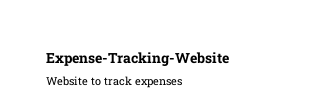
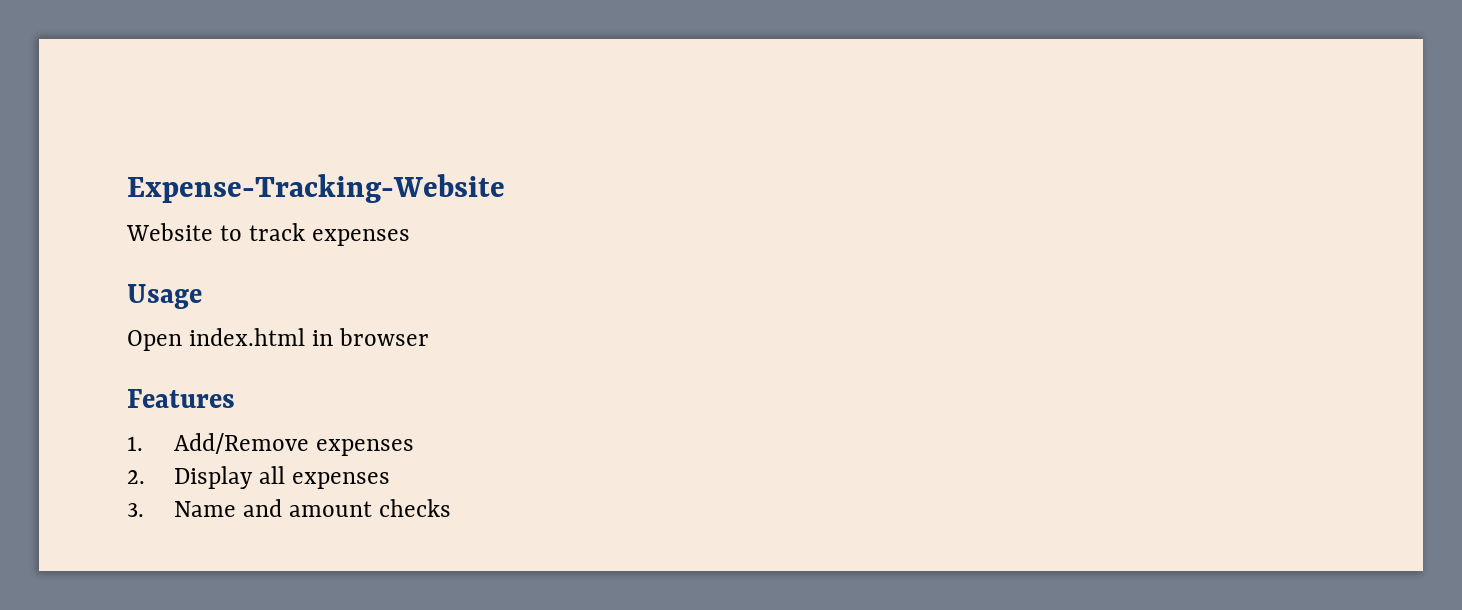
(182, 83) none -> [127,284,202,309] [127,328,430,351] [127,389,235,408] [127,433,414,456] [127,466,390,489] [127,499,452,517] // Usage // Open index.html in browser // Features // 1. Add/Remove expenses // 2. Display all expenses // 3. Name and amount checks

